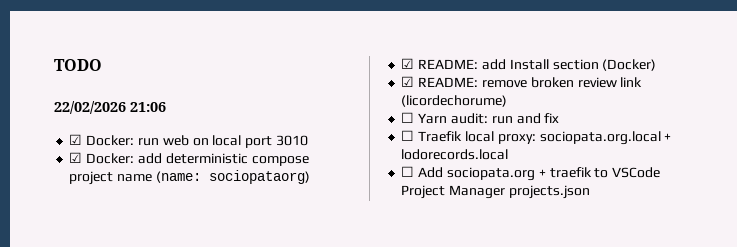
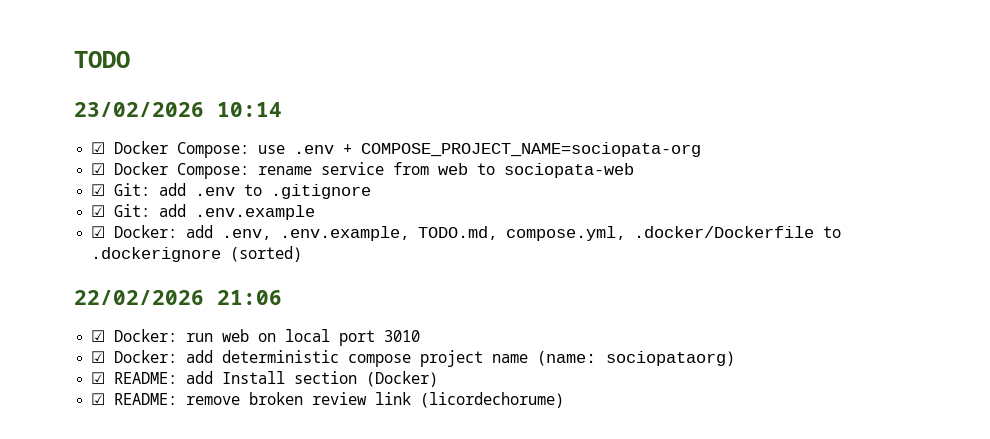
(102, 65) none -> [74,102,282,117] [91,141,702,158] [91,162,635,179] [91,183,372,199] [91,204,316,220] [91,225,842,241] [91,246,303,262] // 23/02/2026 10:14 // ☑ Docker Compose: use .env + COMPOSE_PROJECT_NAME=sociopata-org // ☑ Docker Compose: rename service from web to sociopata-web // ☑ Git: add .env to .gitignore // ☑ Git: add .env.example // ☑ Docker: add .env, .env.example, TODO.md, compose.yml, .docker/Dockerfile to .dockerignore (sorted)
[401,112,560,124] [401,130,672,145] [401,149,509,160] [401,166,661,181] [401,185,590,199] // ☐ Yarn audit: run and fix // ☐ Traefik local proxy: sociopata.org.local + lodorecords.local // ☐ Add sociopata.org + traefik to VSCode Project Manager projects.json -> (565, 400) none

